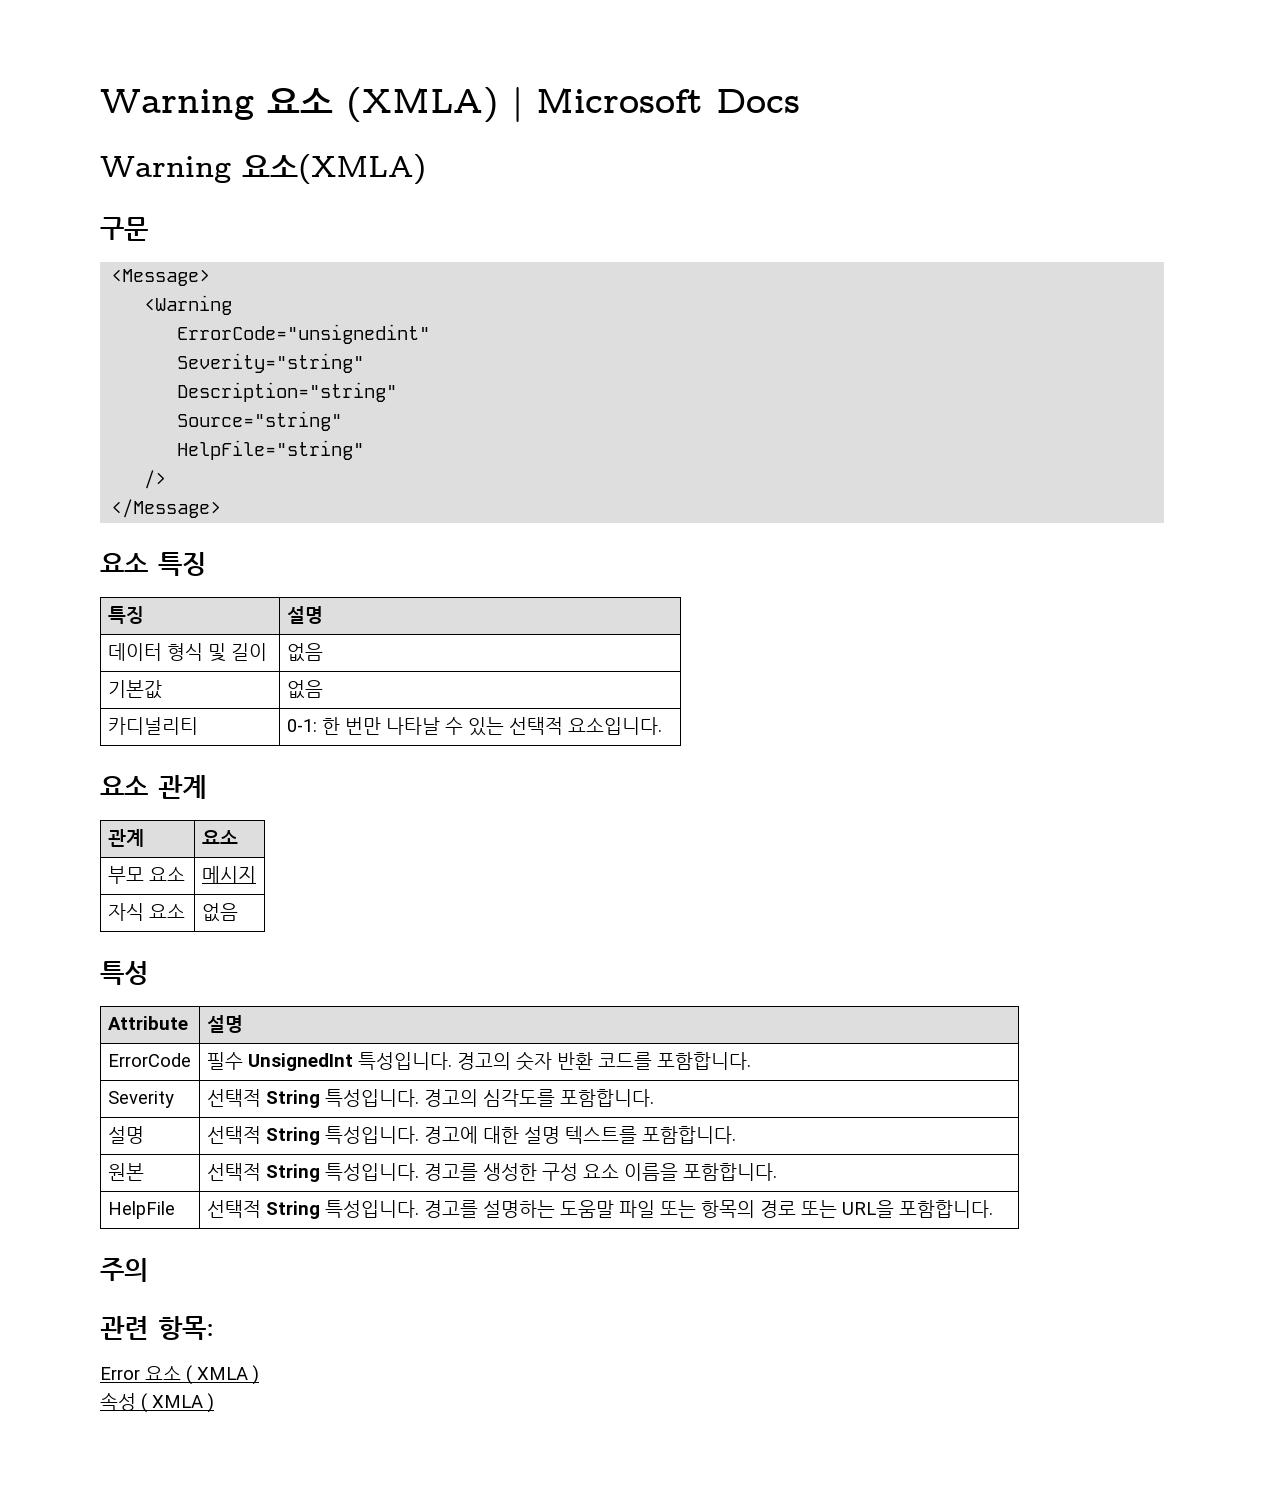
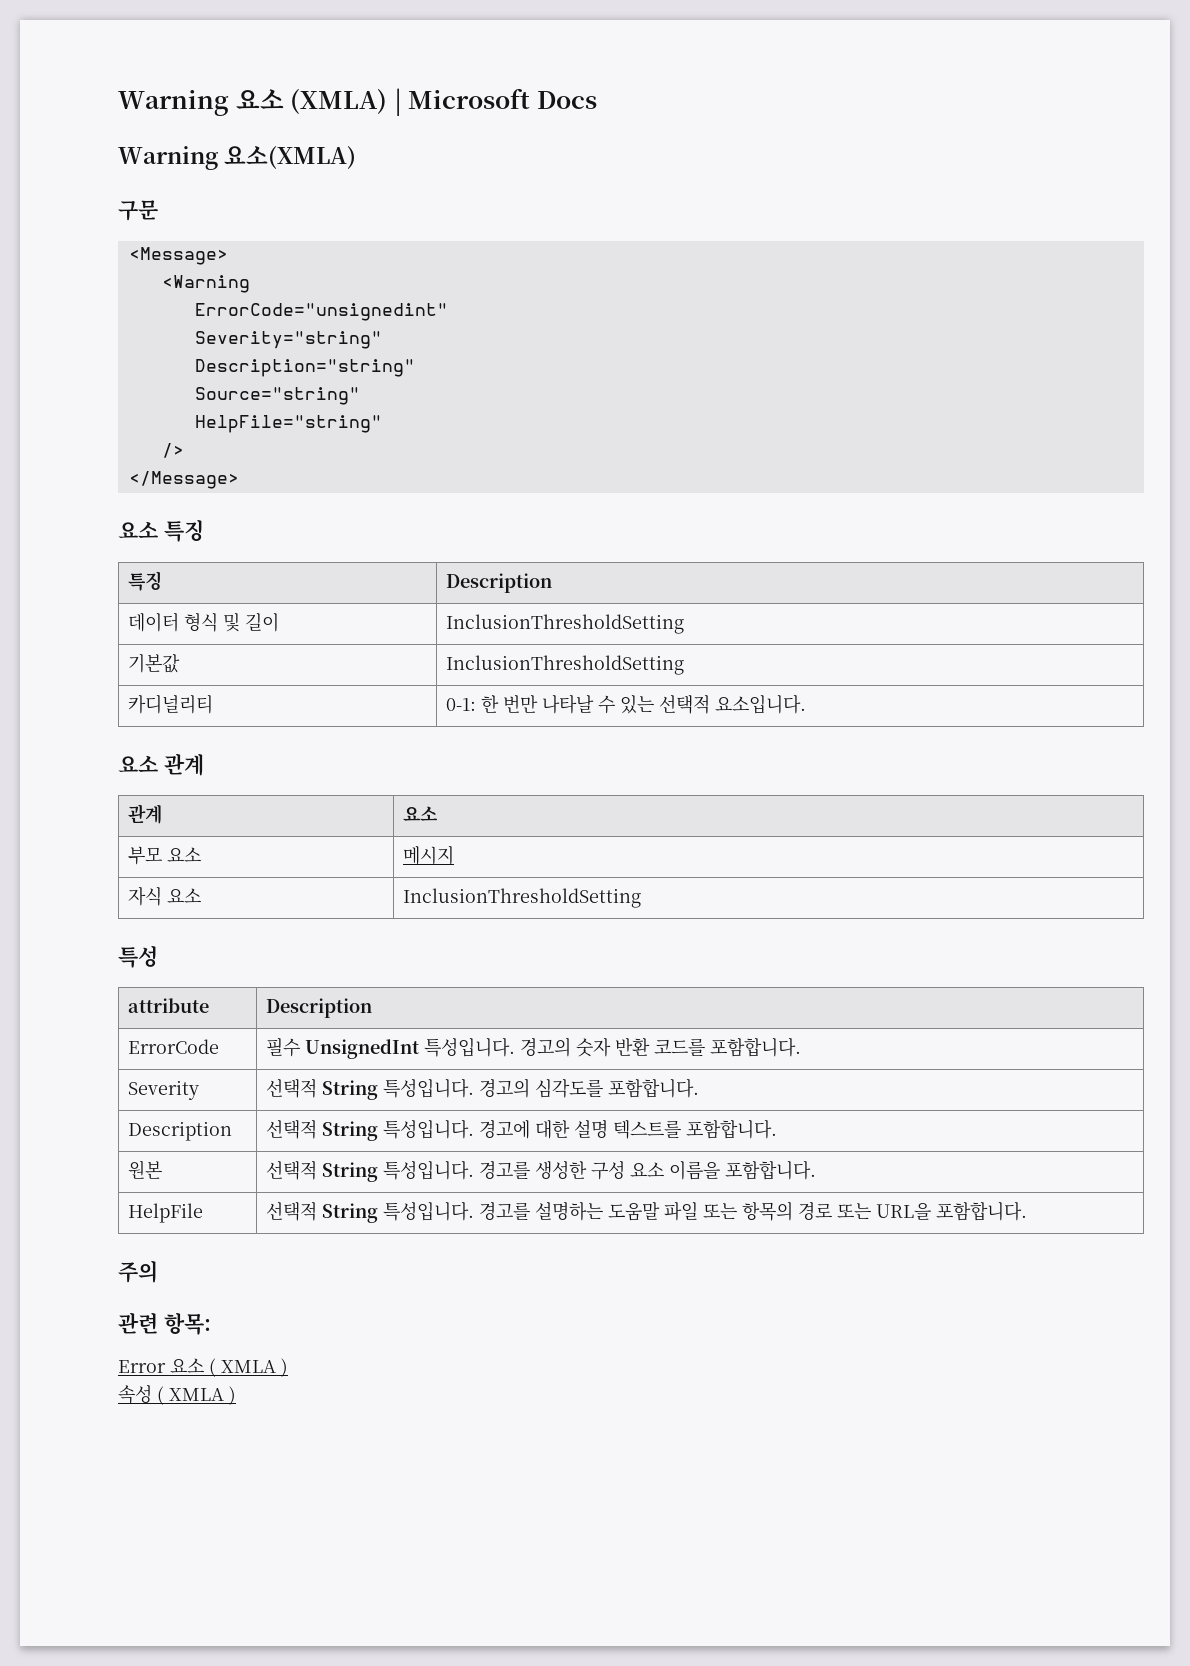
[286,606,323,624] 설명 -> [445,573,552,593] Description
[286,643,323,662] 없음 -> [445,614,684,634] InclusionThresholdSetting
[286,680,323,699] 없음 -> [445,655,684,675] InclusionThresholdSetting
[201,903,238,922] 없음 -> [402,888,641,908] InclusionThresholdSetting
[107,1016,188,1030] [206,1015,243,1033] Attribute | 설명 -> [127,998,209,1013] [265,998,372,1018] attribute | Description
[107,1126,144,1144] 설명 -> [127,1121,232,1141] Description

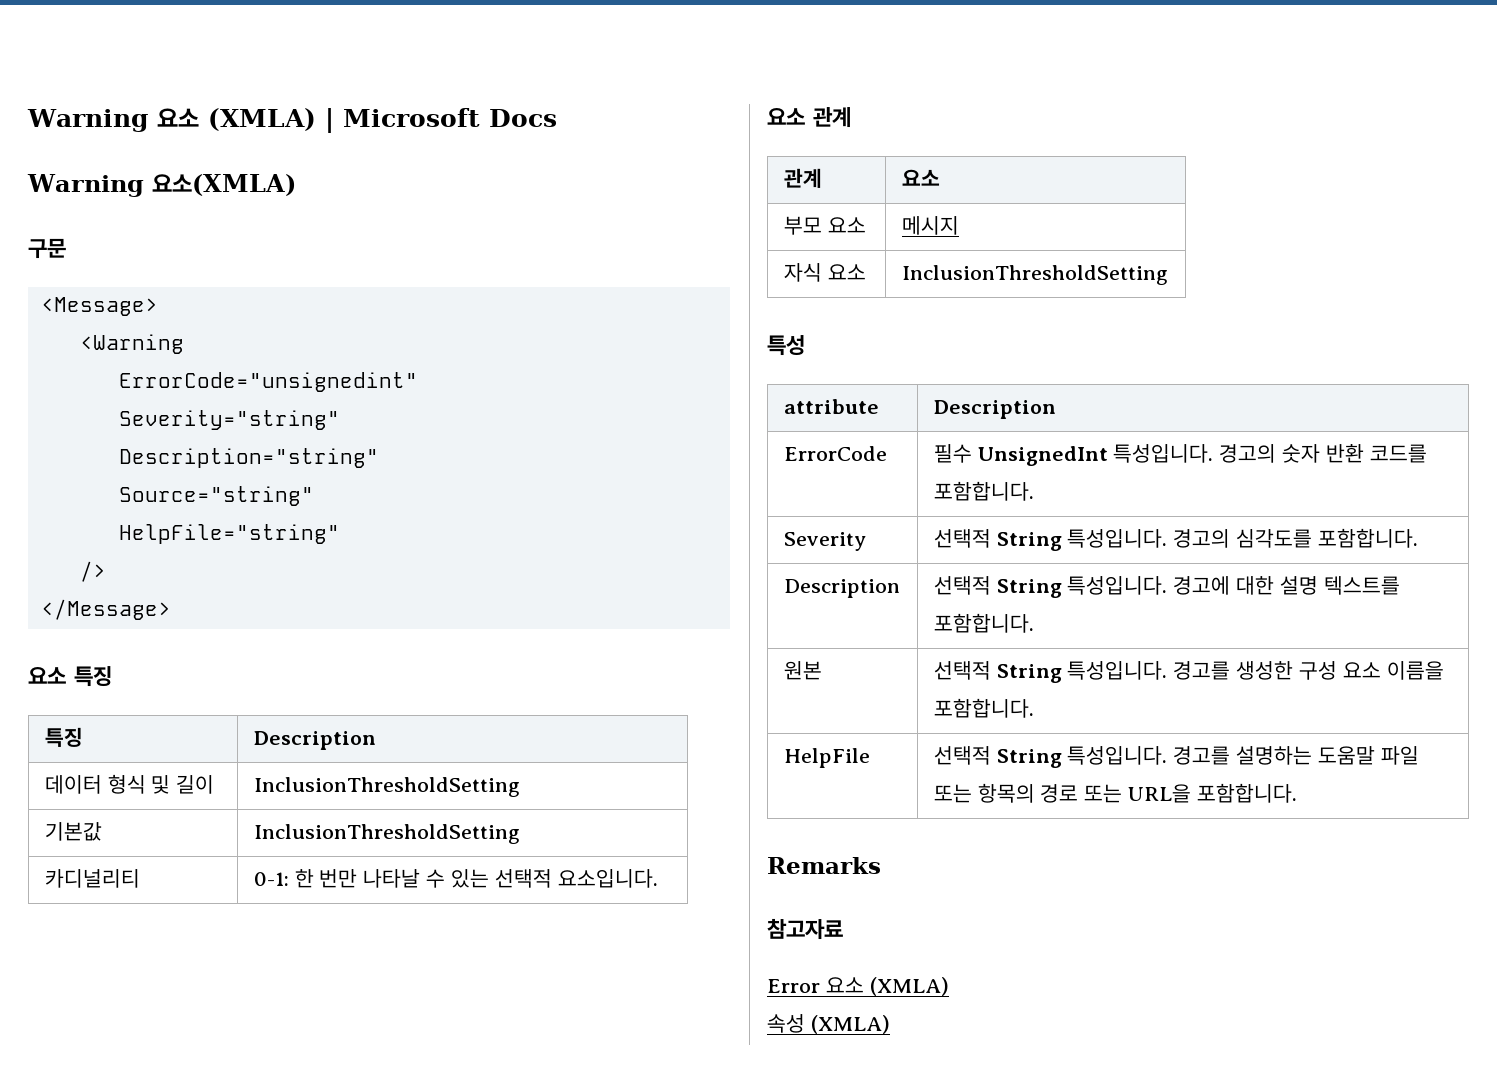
[118,1260,158,1283] [118,1312,211,1335] 주의 // 관련 항목: -> [767,857,881,874] [767,918,843,940] Remarks // 참고자료
[209,1358,288,1377] [118,1385,236,1405] ( XMLA ) // 속성 ( XMLA ) -> [869,977,949,996] [767,1014,890,1034] (XMLA) // 속성 (XMLA)

